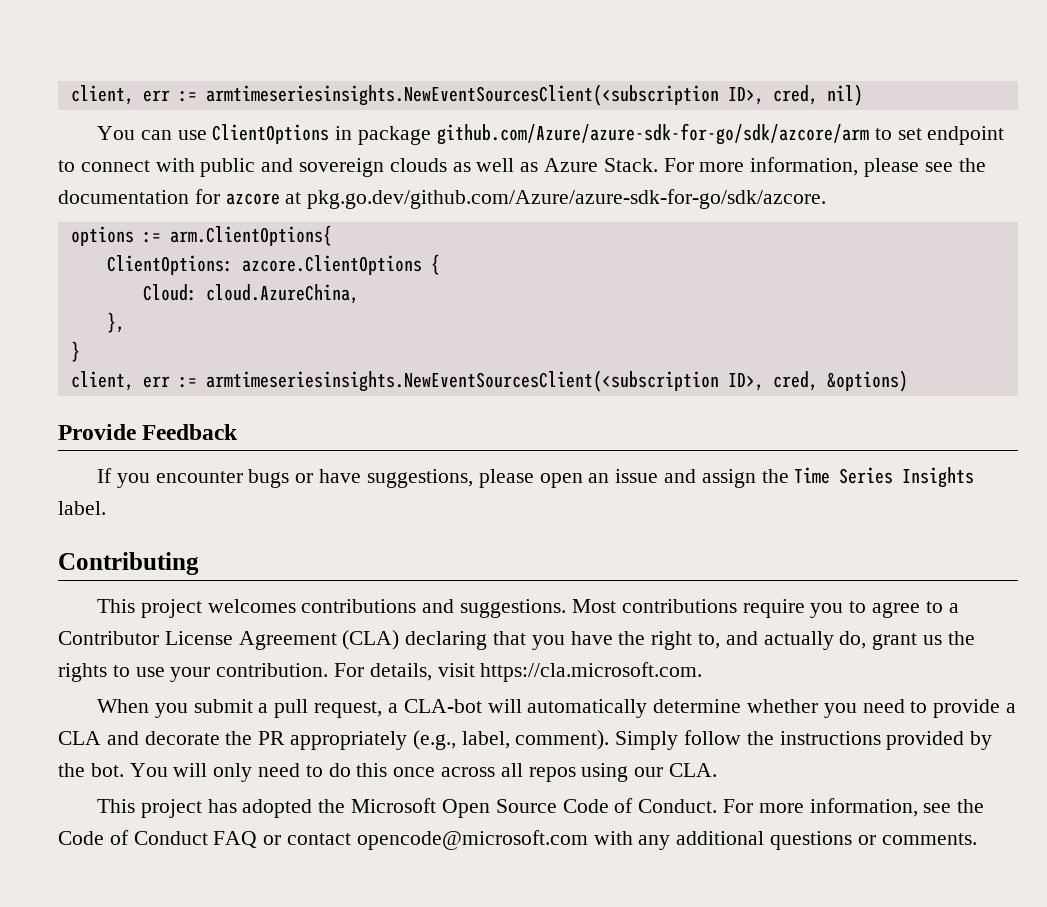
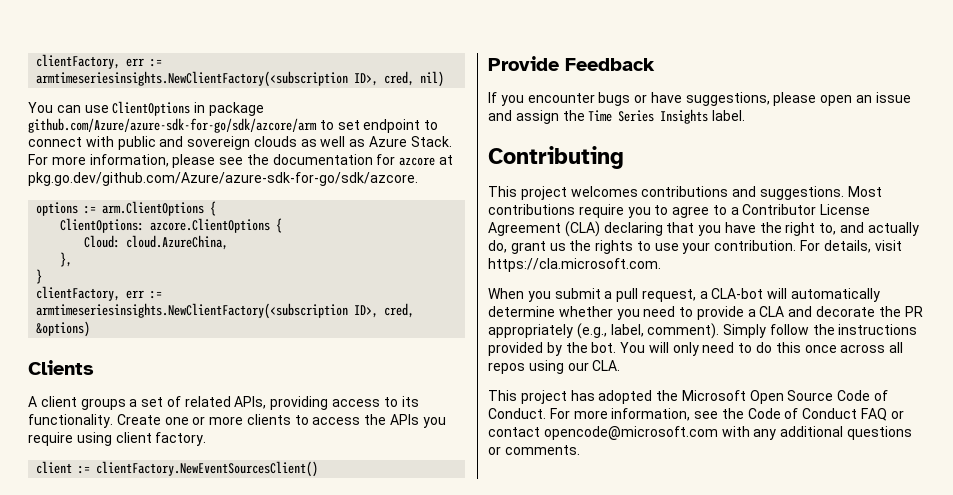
[70,84,719,106] client, err := armtimeseriesinsights.NewEventSourcesClient(<subscription -> [36,54,163,69] [36,71,349,87] clientFactory, err := armtimeseriesinsights.NewClientFactory(<subscription
[169,225,332,246] arm.ClientOptions{ -> [102,201,217,216] arm.ClientOptions {
[70,370,719,392] client, err := armtimeseriesinsights.NewEventSourcesClient(<subscription -> [36,286,163,301] [36,303,349,319] clientFactory, err := armtimeseriesinsights.NewClientFactory(<subscription
(908, 381) none -> [28,360,94,375] [28,396,419,410] [28,414,446,428] [28,432,207,446] [36,461,319,477] // Clients // A client groups a set of related APIs, providing access to its functionality. Create one or more clients to access the APIs you require using client factory. // client := clientFactory.NewEventSourcesClient()

